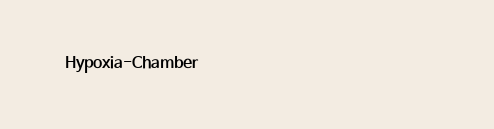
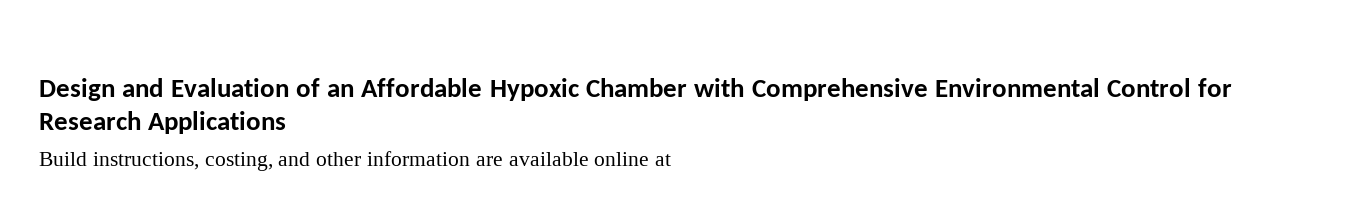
[65,56,199,73] Hypoxia-Chamber -> [39,78,1233,101] [39,111,287,134] [39,151,672,171] Design and Evaluation of an Affordable Hypoxic Chamber with Comprehensive Environmental Control for Research Applications // Build instructions, costing, and other information are available online at

